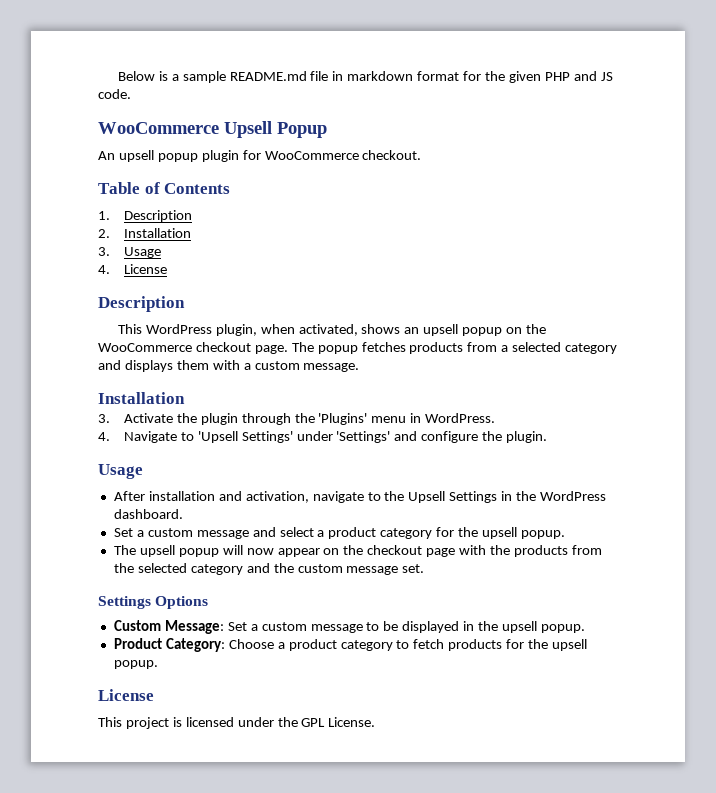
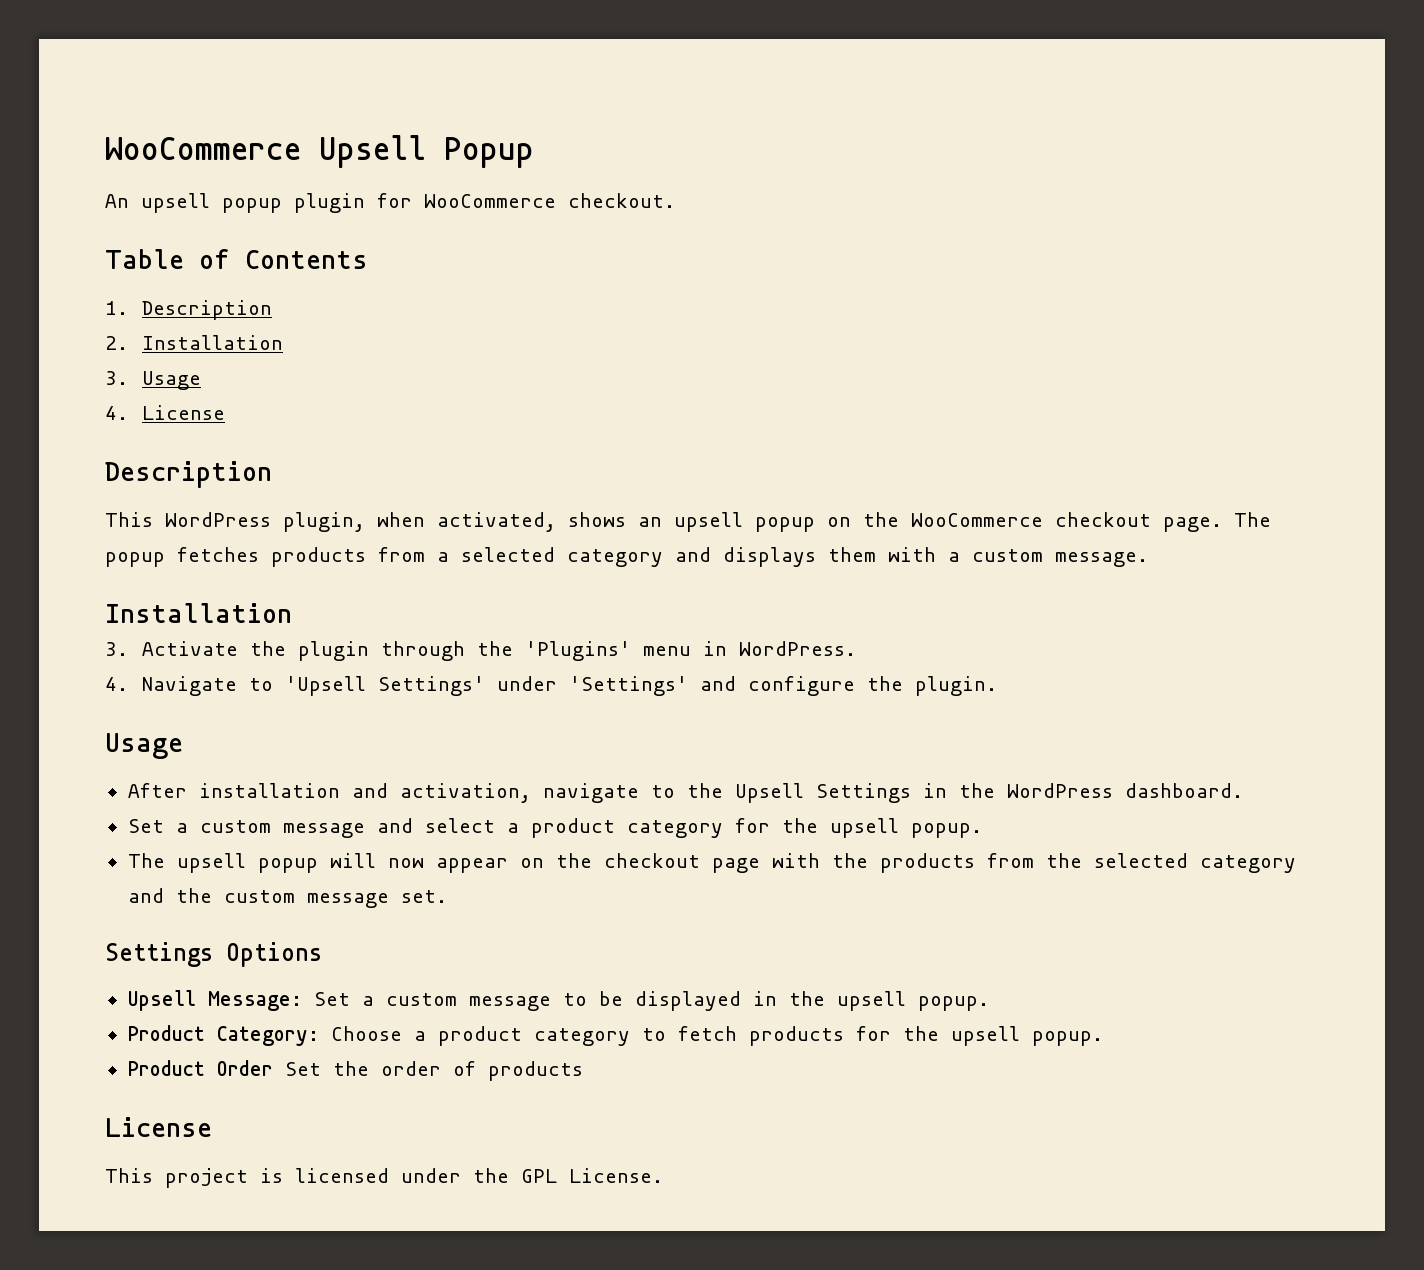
[117,71,613,83] [98,89,131,99] Below is a sample README.md file in markdown format for the given PHP and JS code. // -> (105, 148) none
[113,620,161,631] Custom -> [127,990,196,1011] Upsell
(158, 664) none -> [127,1060,583,1081] // Product Order Set the order of products

